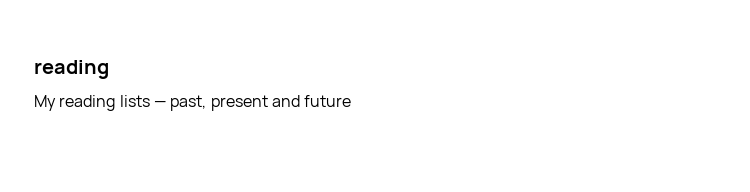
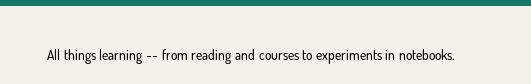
[34,60,109,79] [34,95,352,111] reading // My reading lists — past, present and future -> [47,49,455,64] All things learning -- from reading and courses to experiments in notebooks.

